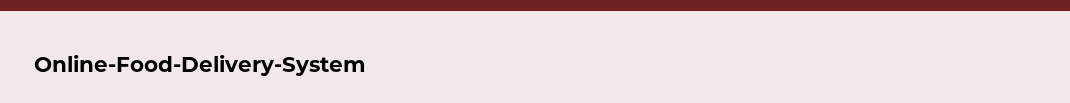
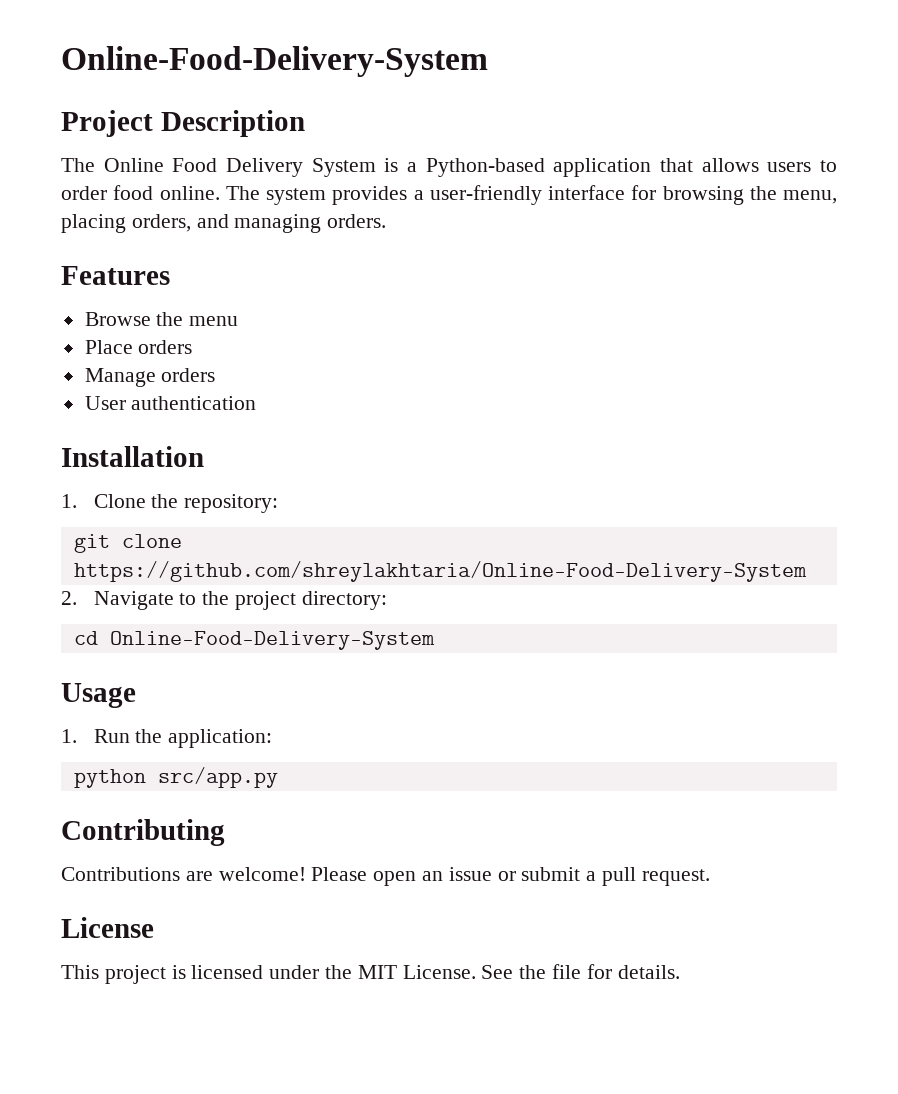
[34,55,366,76] Online-Food-Delivery-System -> [61,46,488,77] [61,110,305,137] [61,158,837,177] [61,185,837,205] [61,214,387,233] [61,266,170,285] [84,312,239,326] [84,340,193,354] [84,368,216,387] [84,396,257,410] [61,446,204,467] [61,494,279,513] [73,534,182,553] [73,561,807,582] [61,591,387,610] [73,631,435,650] [61,683,136,708] [61,729,273,748] [73,767,278,788] [61,819,225,846] [61,867,710,886] [61,917,154,938] [61,964,680,984] Online-Food-Delivery-System // Project Description // The Online Food Delivery System is a Python-based application that allows users to order food online. The system provides a user-friendly interface for browsing the menu, placing orders, and managing orders. // Features // Browse the menu // Place orders // Manage orders // User authentication // Installation // 1. Clone the repository: // git clone https://github.com/shreylakhtaria/Online-Food-Delivery-System // 2. Navigate to the project directory: // cd Online-Food-Delivery-System // Usage // 1. Run the application: // python src/app.py // Contributing // Contributions are welcome! Please open an issue or submit a pull request. // License // This project is licensed under the MIT License. See the file for details.

